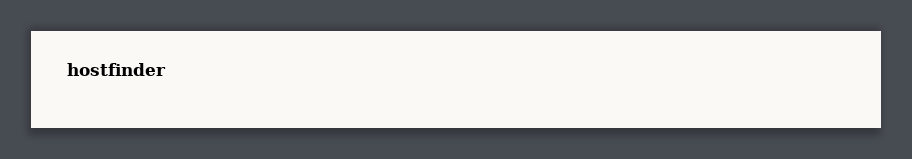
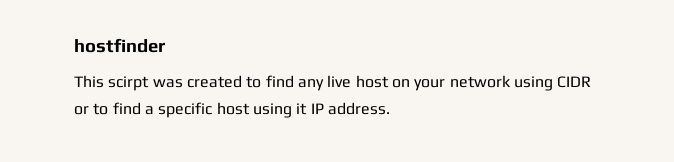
(166, 69) none -> [74,75,592,91] [74,102,390,118] // This scirpt was created to find any live host on your network using CIDR or to find a specific host using it IP address.

